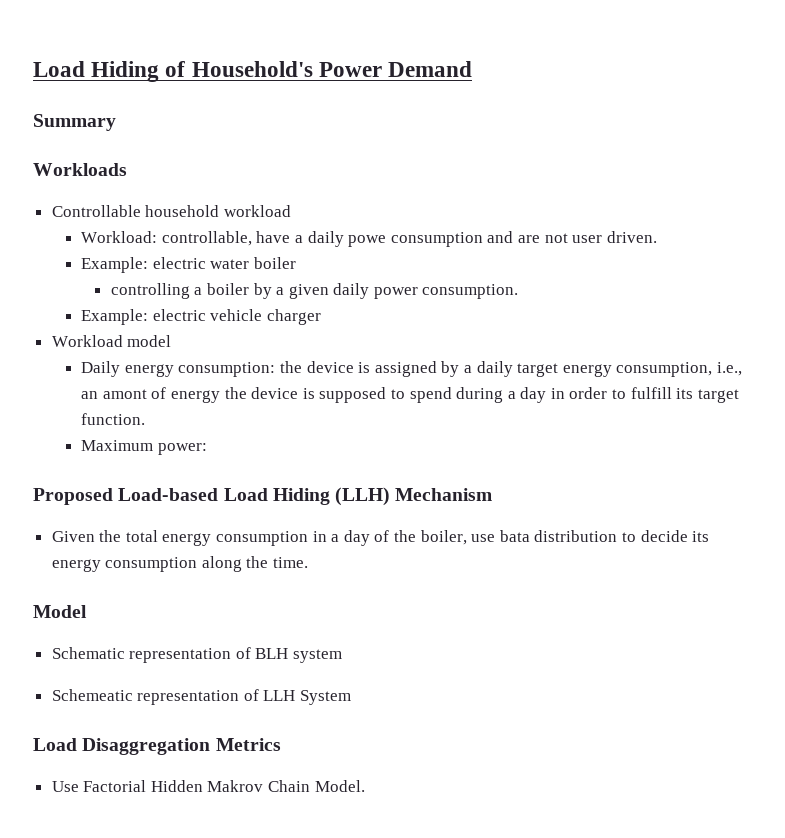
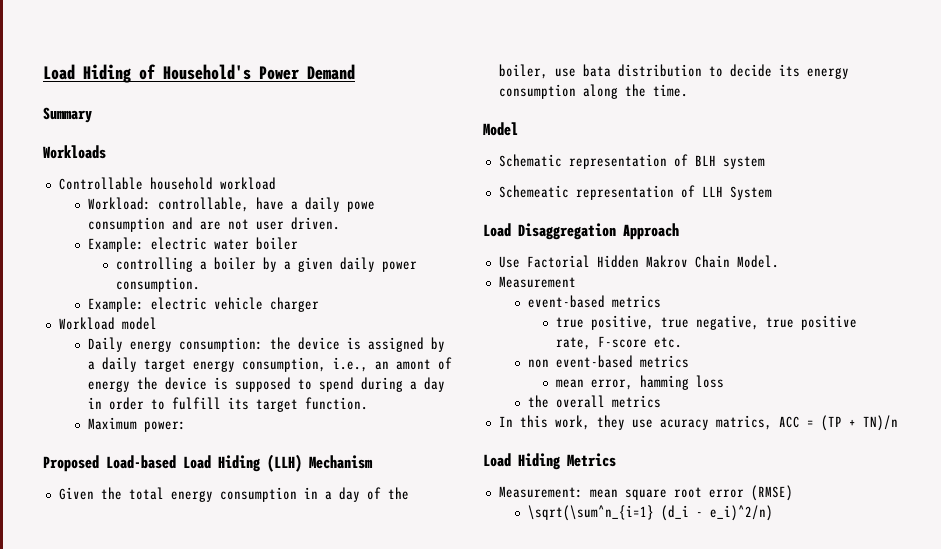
[215,738,281,751] Metrics -> [623,223,679,240] Approach
(365, 786) none -> [498,276,576,288] [527,295,661,308] [556,315,858,330] [556,336,683,350] [527,355,689,368] [556,375,725,390] [527,395,661,408] [498,415,898,431] [483,453,616,470] [498,485,793,501] [527,505,773,521] // Measurement // event-based metrics // true positive, true negative, true positive rate, F-score etc. // non event-based metrics // mean error, hamming loss // the overall metrics // In this work, they use acuracy matrics, ACC = (TP + TN)/n // Load Hiding Metrics // Measurement: mean square root error (RMSE) // \sqrt(\sum^n_{i=1} (d_i - e_i)^2/n)

